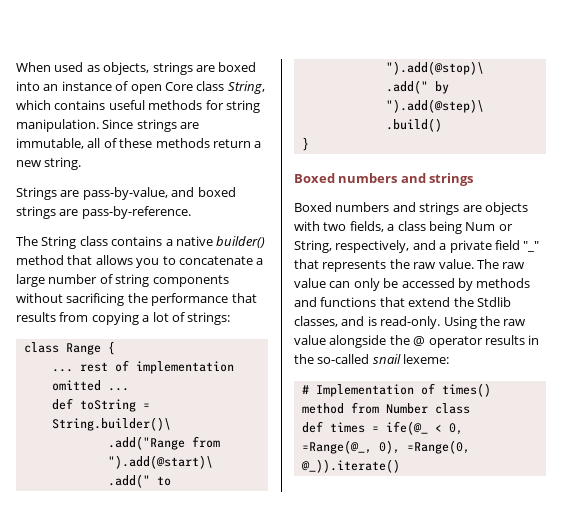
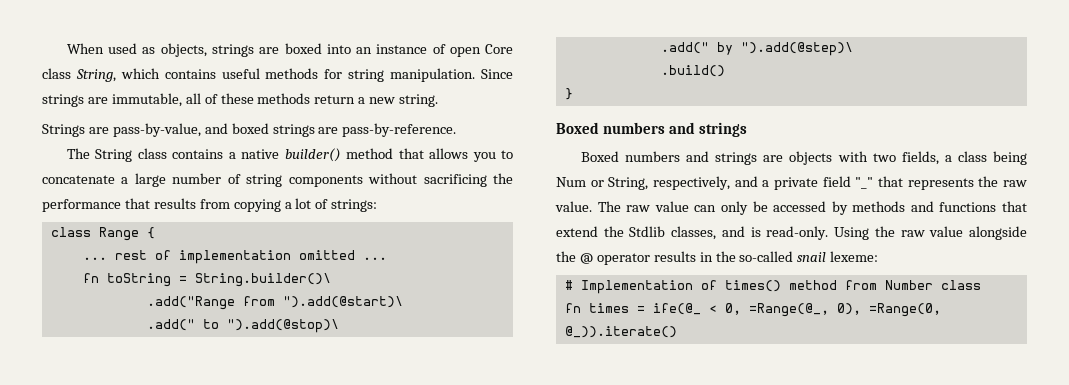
[51,398,73,410] def -> [82,273,99,283] fn
[301,421,323,433] def -> [564,303,581,313] fn

